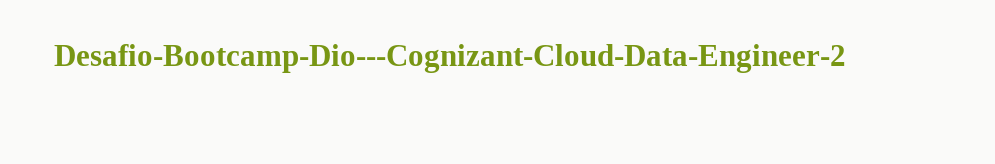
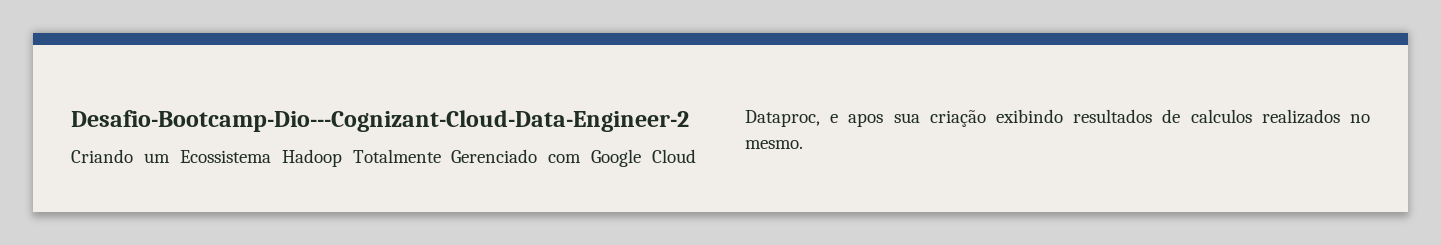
(846, 58) none -> [71,149,696,167] [745,109,1370,127] [745,140,803,149] // Criando um Ecossistema Hadoop Totalmente Gerenciado com Google Cloud Dataproc, e apos sua criação exibindo resultados de calculos realizados no mesmo.

